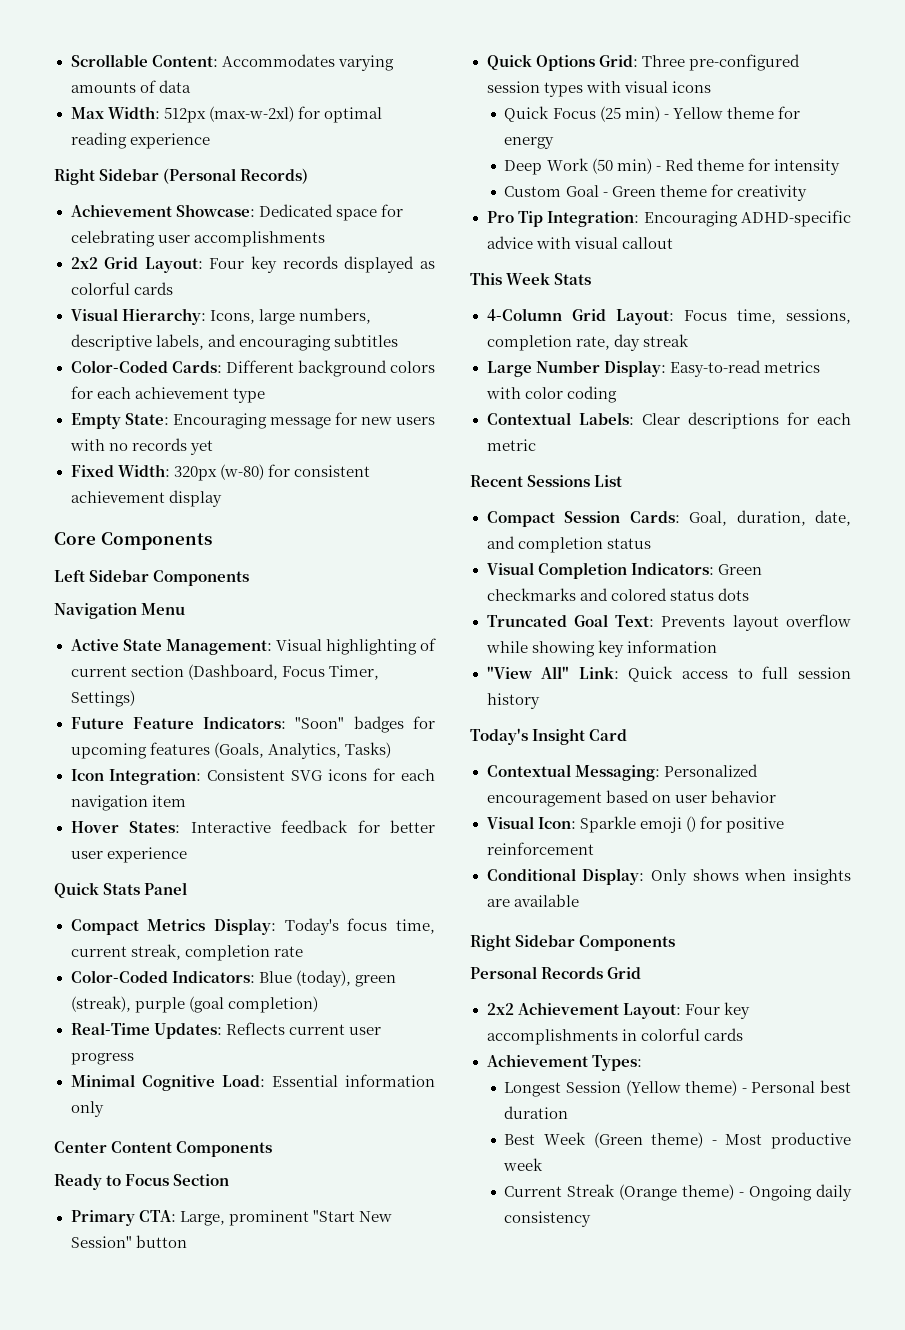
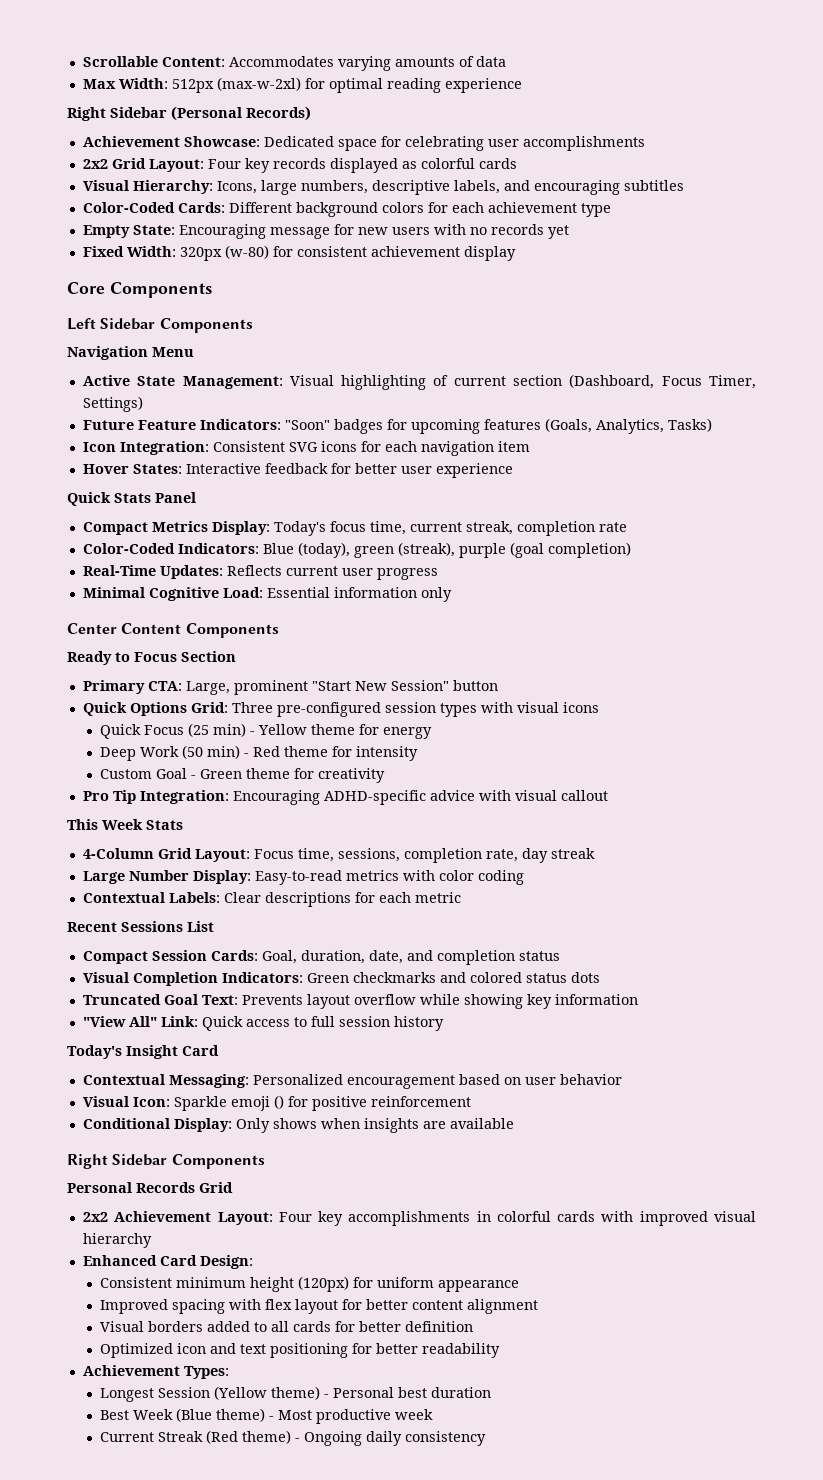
(743, 1034) none -> [601,1211,756,1226] [82,1233,152,1248] [82,1255,253,1269] [100,1276,520,1292] [100,1299,539,1314] [100,1321,474,1332] [100,1343,501,1358] with improved visual hierarchy // Enhanced Card Design: // Consistent minimum height (120px) for uniform appearance // Improved spacing with flex layout for better content alignment // Visual borders added to all cards for better definition // Optimized icon and text positioning for better readability
[593,1132,643,1148] (Green -> [176,1408,213,1422] (Blue
[619,1184,678,1201] (Orange -> [206,1430,239,1444] (Red

